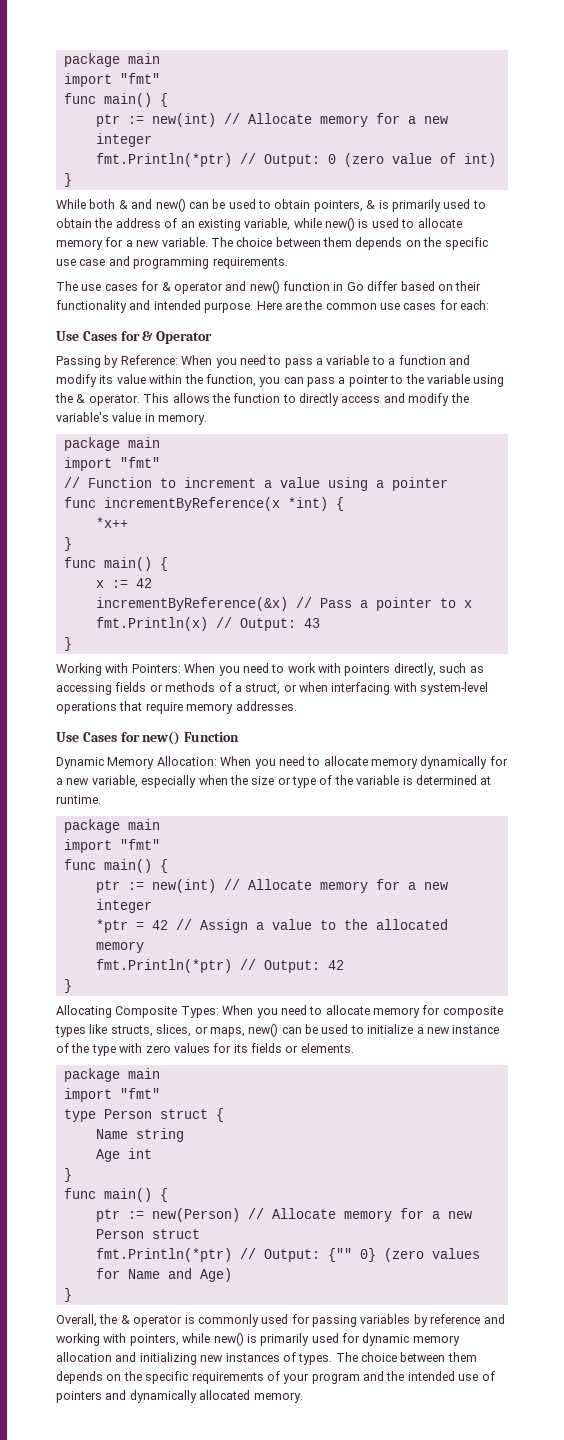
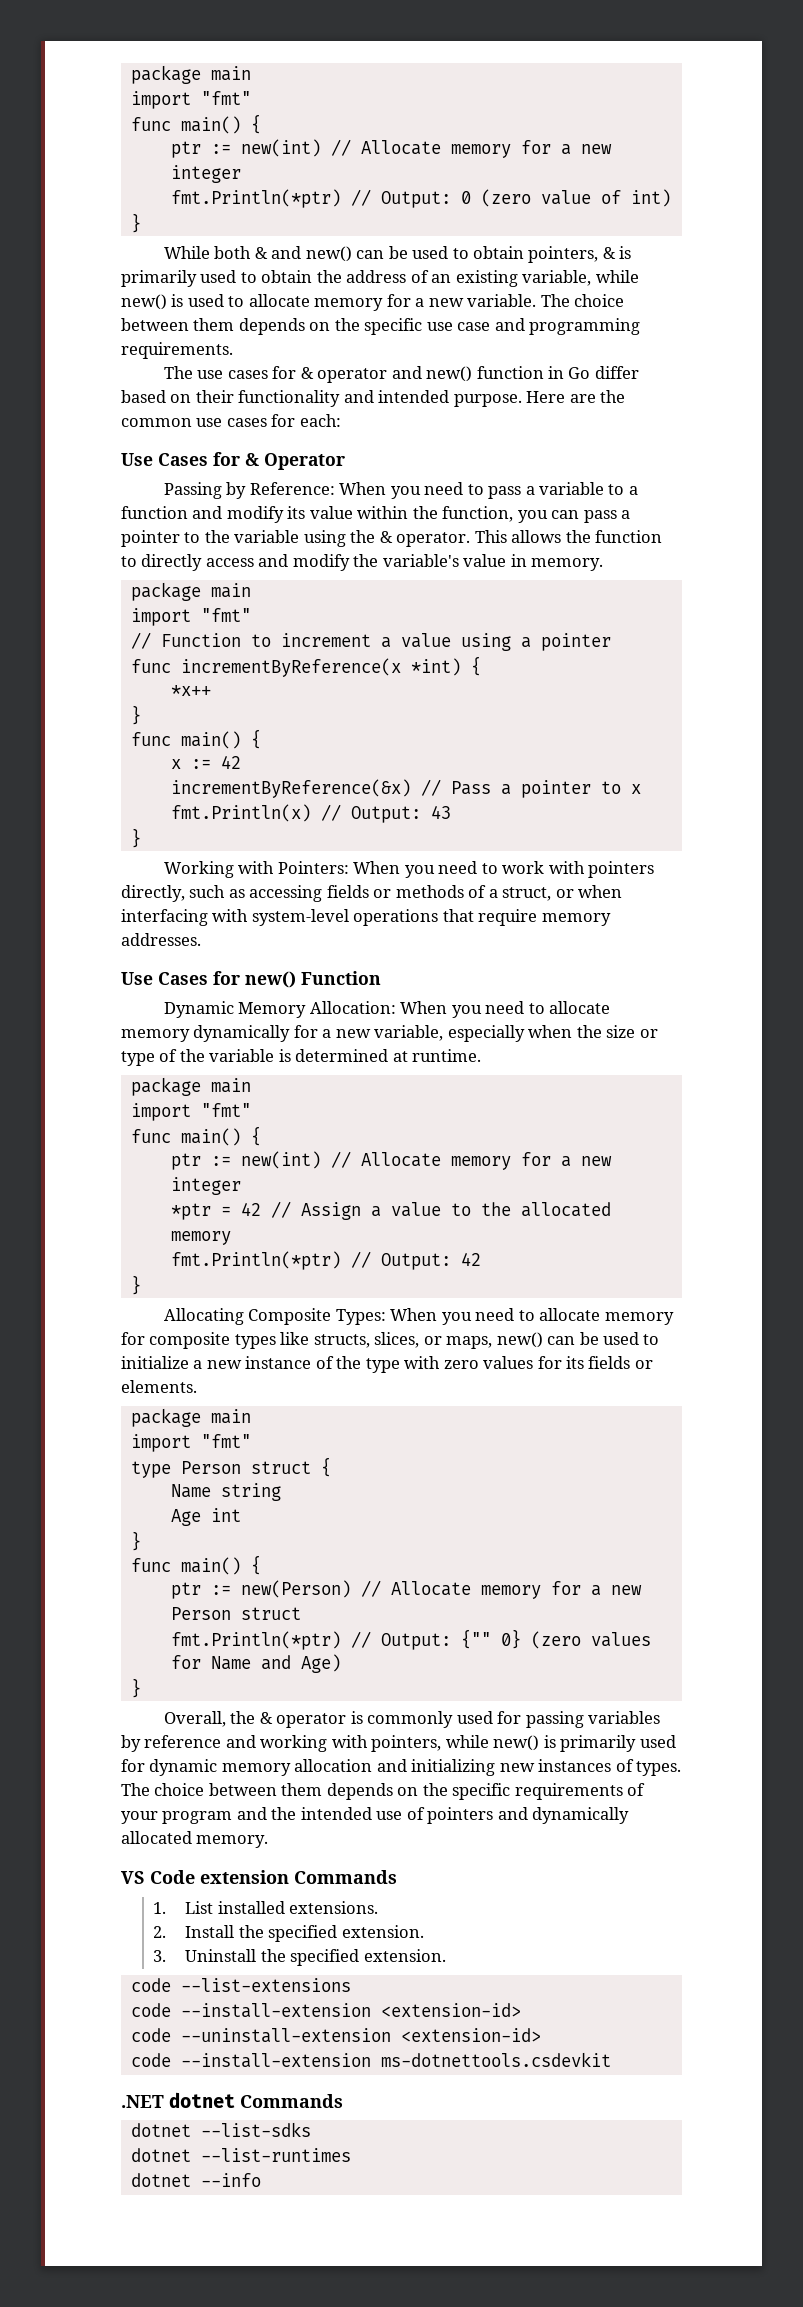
(303, 1397) none -> [121,1870,397,1884] [153,1901,379,1914] [153,1925,424,1942] [153,1949,446,1966] [130,1978,351,1992] [130,2003,521,2018] [130,2028,541,2043] [130,2052,611,2068] [121,2092,343,2108] [130,2122,311,2137] [130,2148,351,2162] [130,2173,261,2187] // VS Code extension Commands // 1. List installed extensions. // 2. Install the specified extension. // 3. Uninstall the specified extension. // code --list-extensions // code --install-extension <extension-id> // code --uninstall-extension <extension-id> // code --install-extension ms-dotnettools.csdevkit // .NET dotnet Commands // dotnet --list-sdks // dotnet --list-runtimes // dotnet --info

